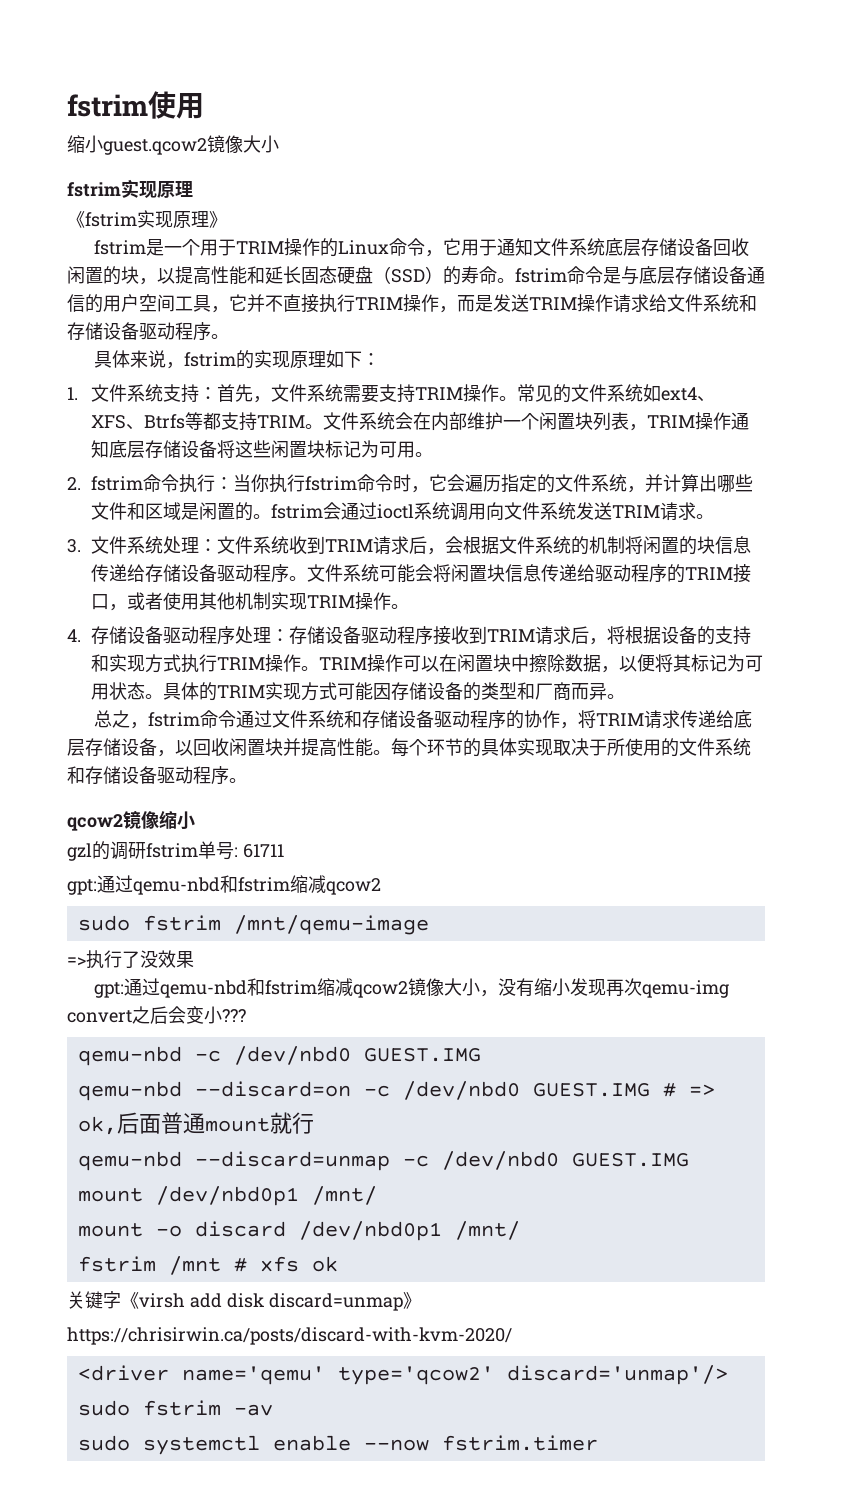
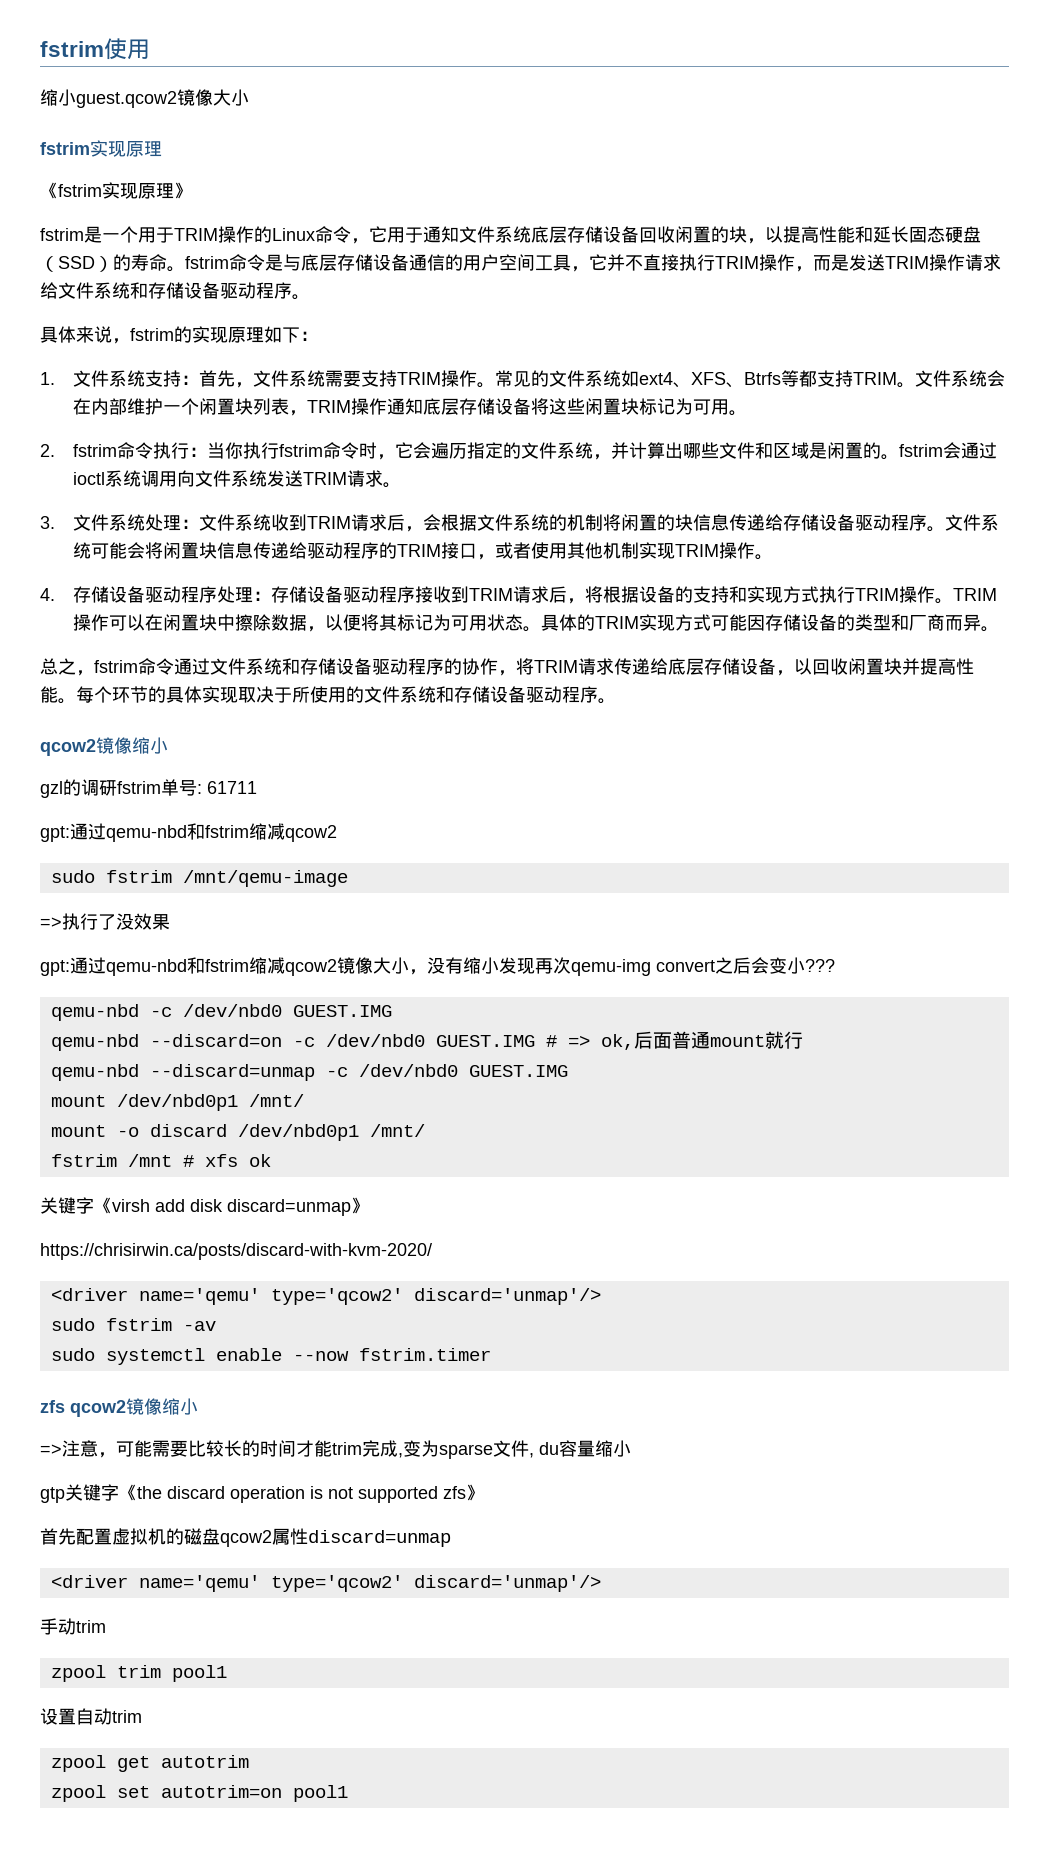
(598, 1443) none -> [40,1398,198,1417] [40,1440,631,1459] [40,1484,484,1503] [40,1528,451,1547] [50,1575,601,1592] [40,1618,106,1635] [50,1665,227,1682] [40,1708,142,1725] [50,1755,249,1772] [50,1785,348,1802] // zfs qcow2镜像缩小 // =>注意，可能需要比较长的时间才能trim完成,变为sparse文件, du容量缩小 // gtp关键字《the discard operation is not supported zfs》 // 首先配置虚拟机的磁盘qcow2属性discard=unmap // <driver name='qemu' type='qcow2' discard='unmap'/> // 手动trim // zpool trim pool1 // 设置自动trim // zpool get autotrim // zpool set autotrim=on pool1

